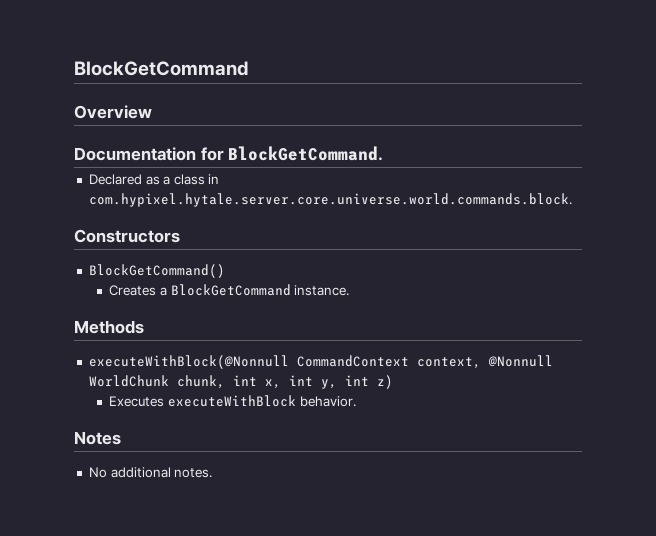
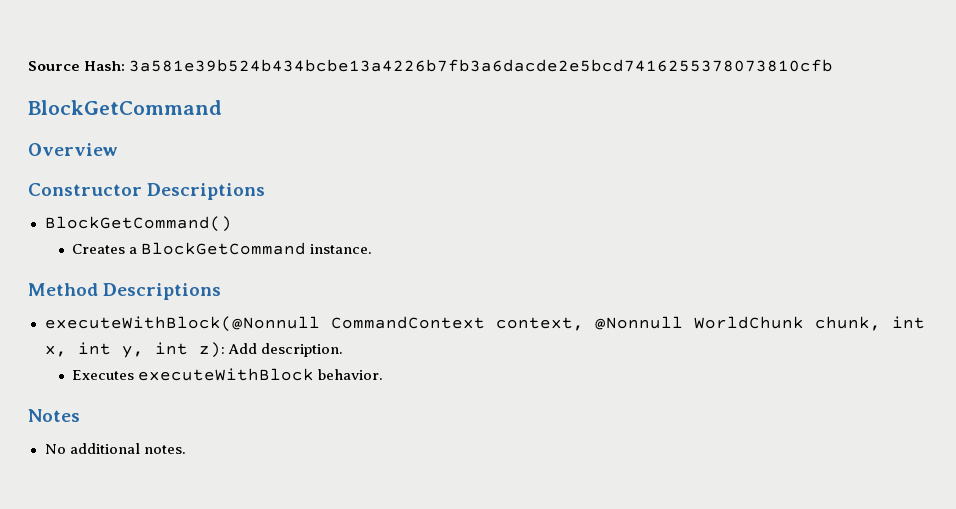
(74, 68) none -> [28,59,834,72] Source Hash: 3a581e39b524b434bcbe13a4226b7fb3a6dacde2e5bcd7416255378073810cfb //
[74,146,384,161] [88,174,220,185] [88,193,572,207] [74,229,180,243] Documentation for BlockGetCommand. // Declared as a class in com.hypixel.hytale.server.core.universe.world.commands.block. // Constructors -> [28,183,266,200] Constructor Descriptions
[74,320,144,334] Methods -> [28,283,222,300] Method Descriptions
[376,375,393,389] z) -> [198,342,343,358] z): Add description.

